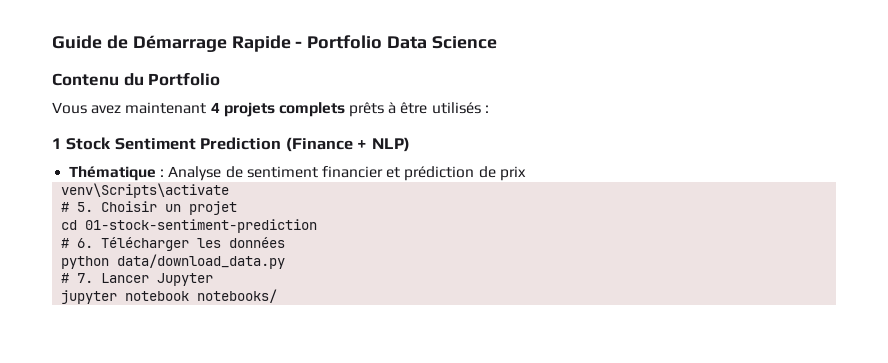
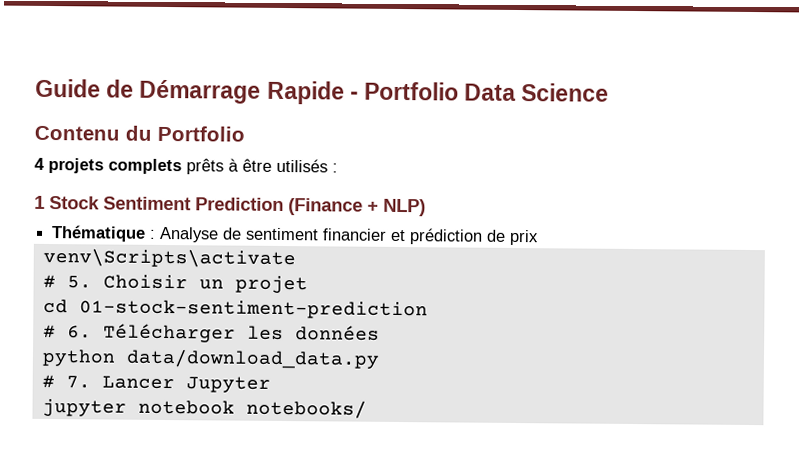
[52,102,207,114] Vous avez maintenant -> (245, 133) none

